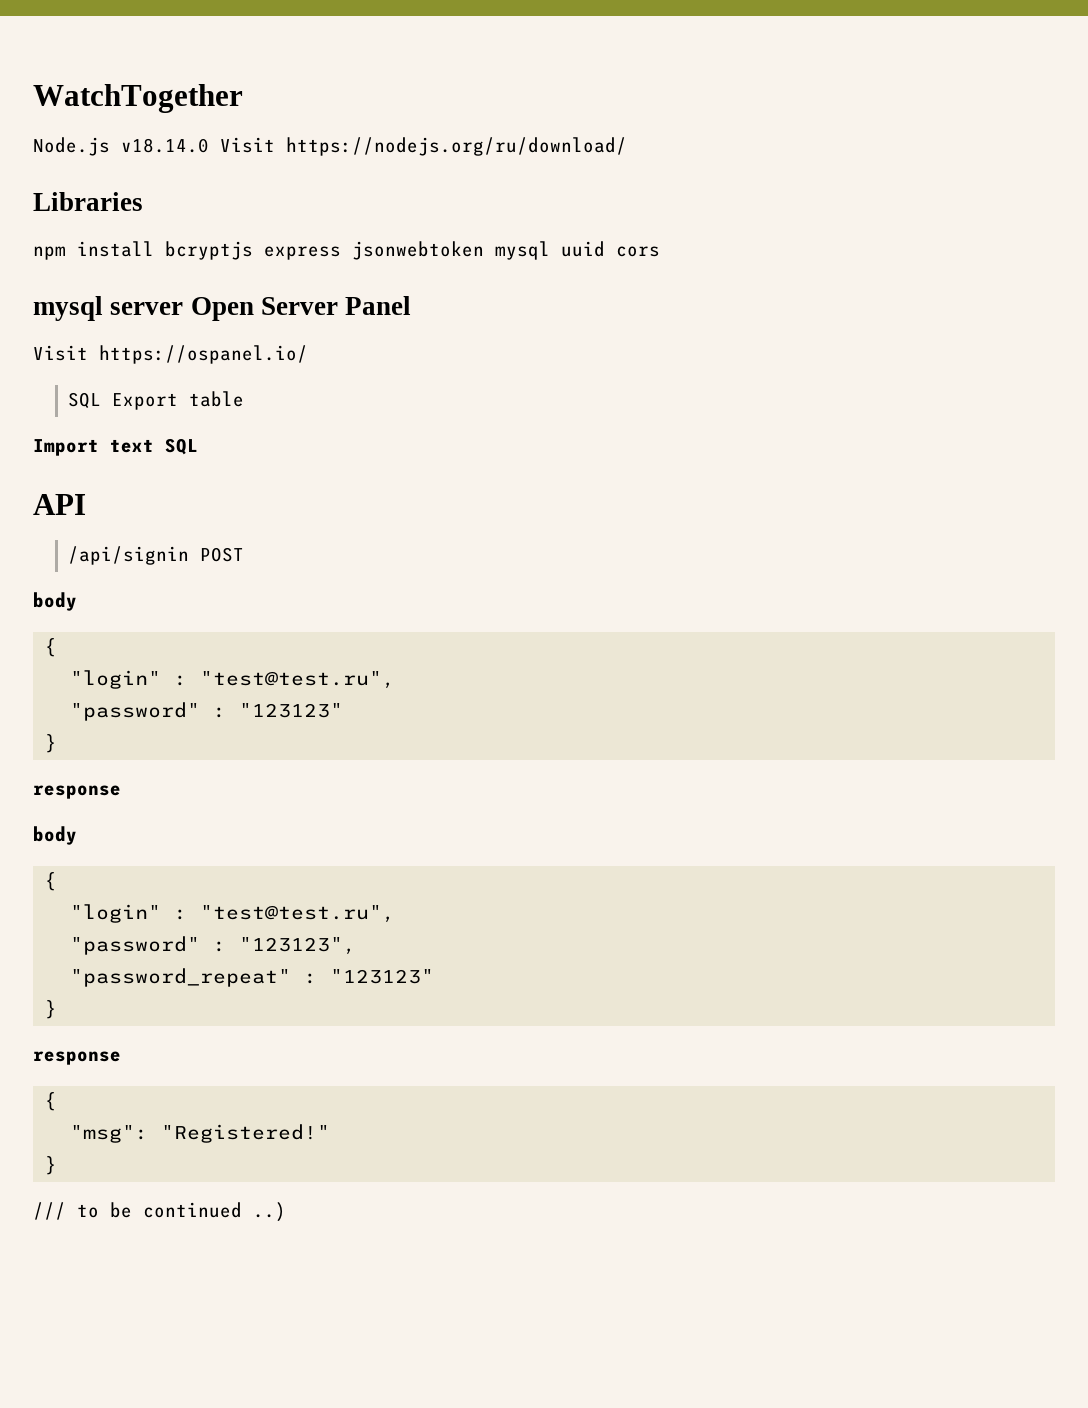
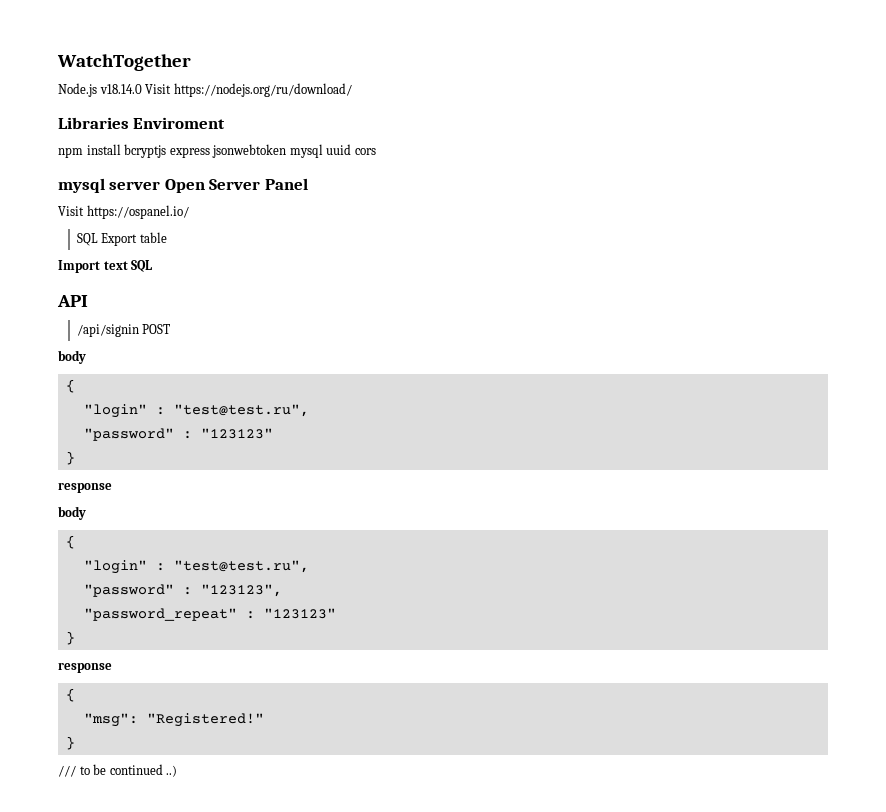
(143, 201) none -> [133,117,226,129] Enviroment

